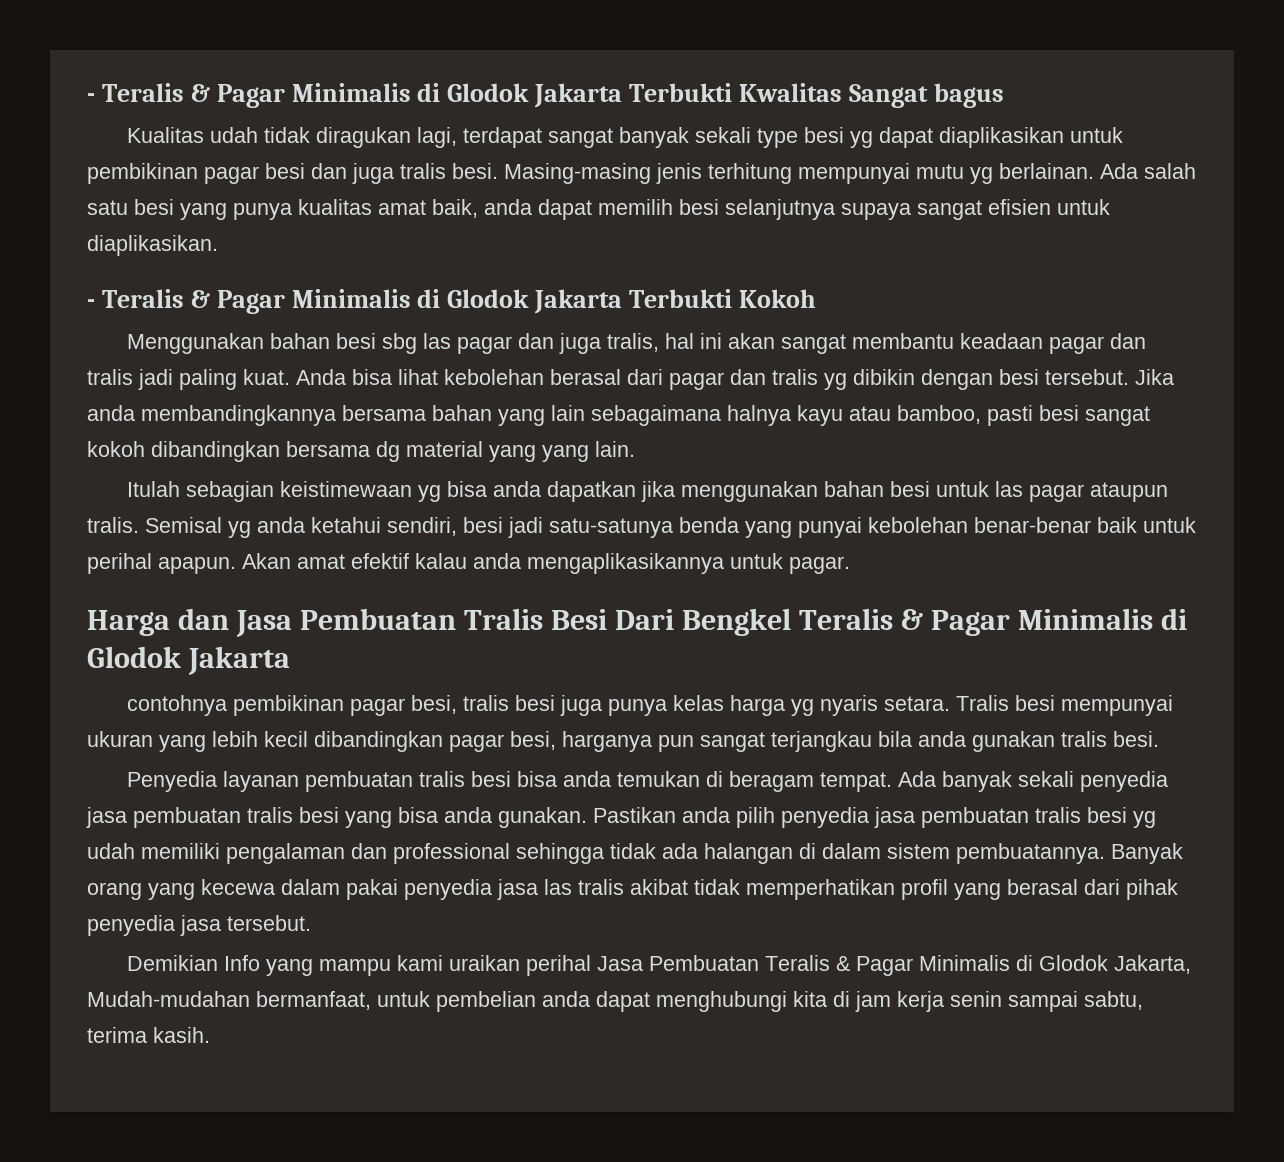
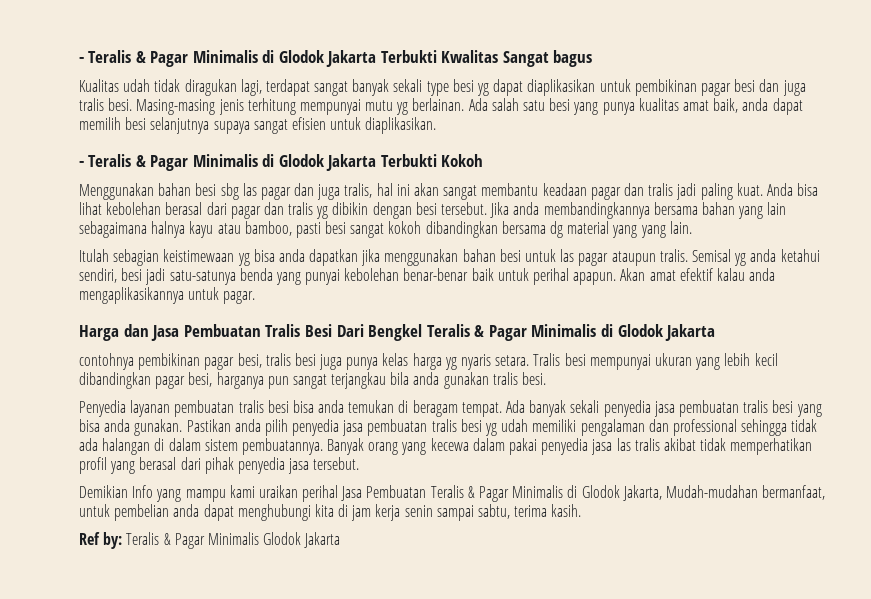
(210, 1035) none -> [79,532,341,549] // Ref by: Teralis & Pagar Minimalis Glodok Jakarta

